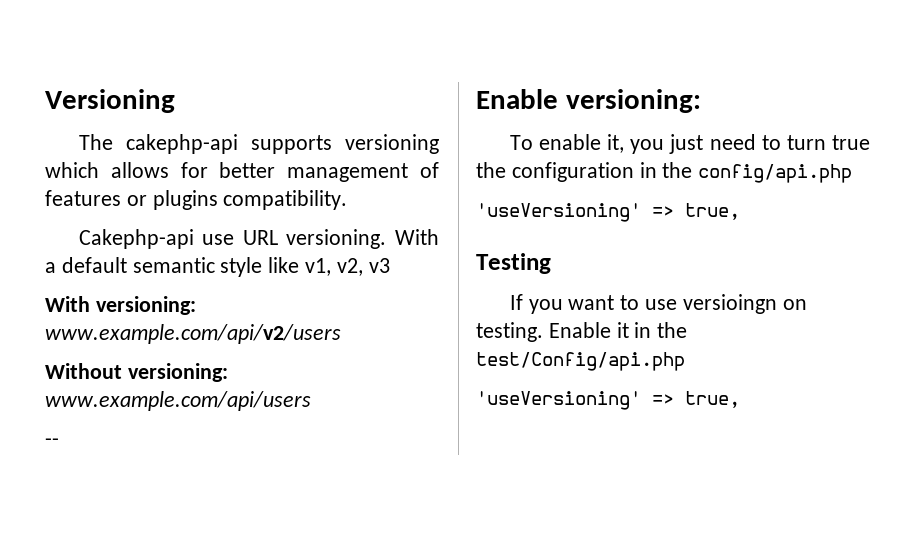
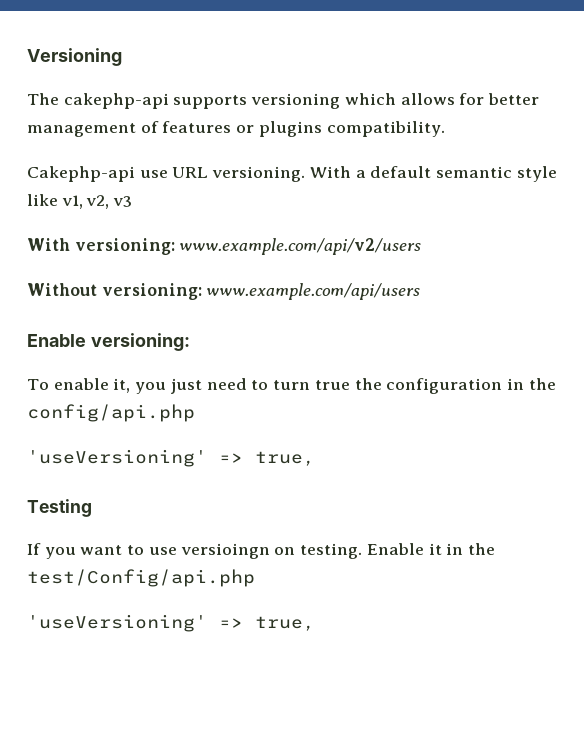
[45,438,59,446] // -- -> (421, 291) none

